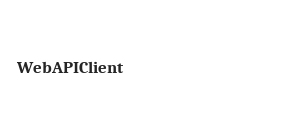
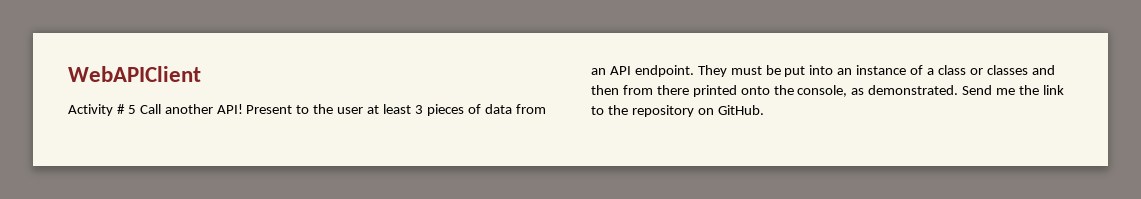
(124, 67) none -> [68,104,546,116] [591,65,1055,77] [591,85,1064,97] [591,105,764,117] // Activity # 5 Call another API! Present to the user at least 3 pieces of data from an API endpoint. They must be put into an instance of a class or classes and then from there printed onto the console, as demonstrated. Send me the link to the repository on GitHub.

